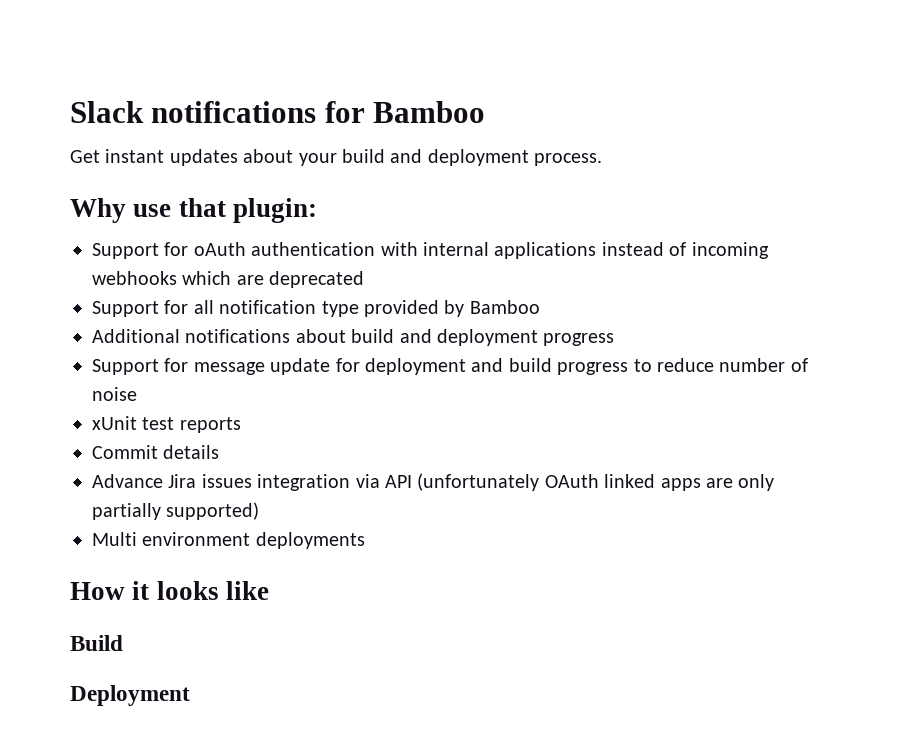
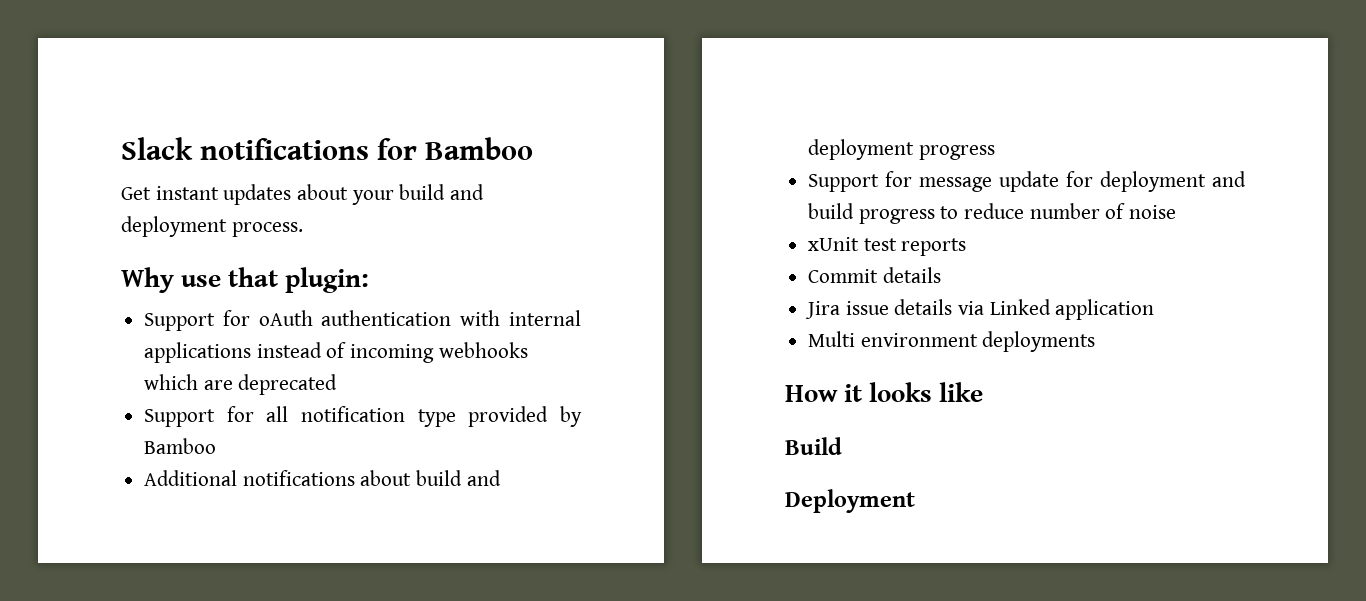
[92,473,775,491] [92,502,260,520] Advance Jira issues integration via API (unfortunately OAuth linked apps are only partially supported) -> [805,299,1155,320] Jira issue details via Linked application

